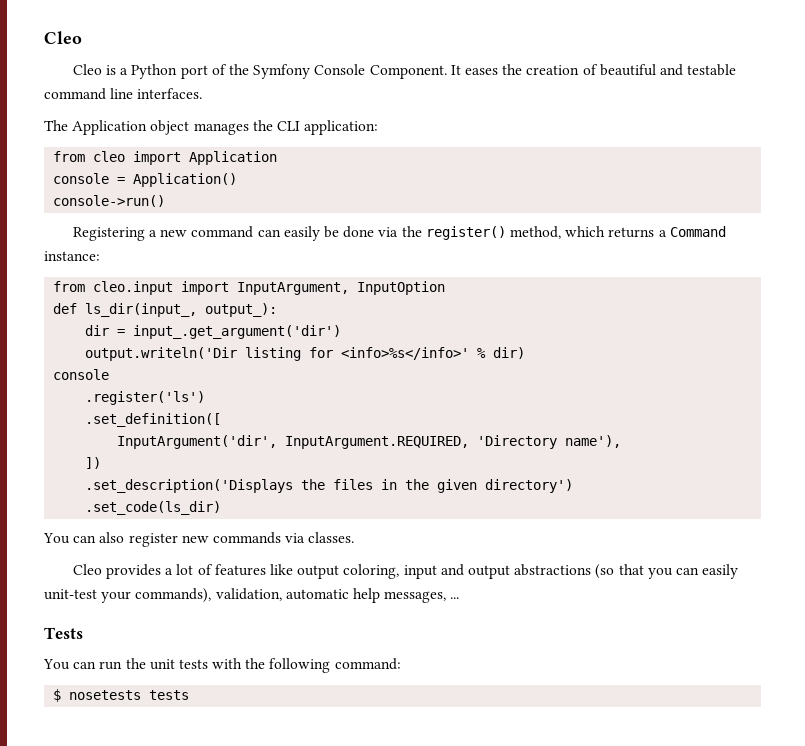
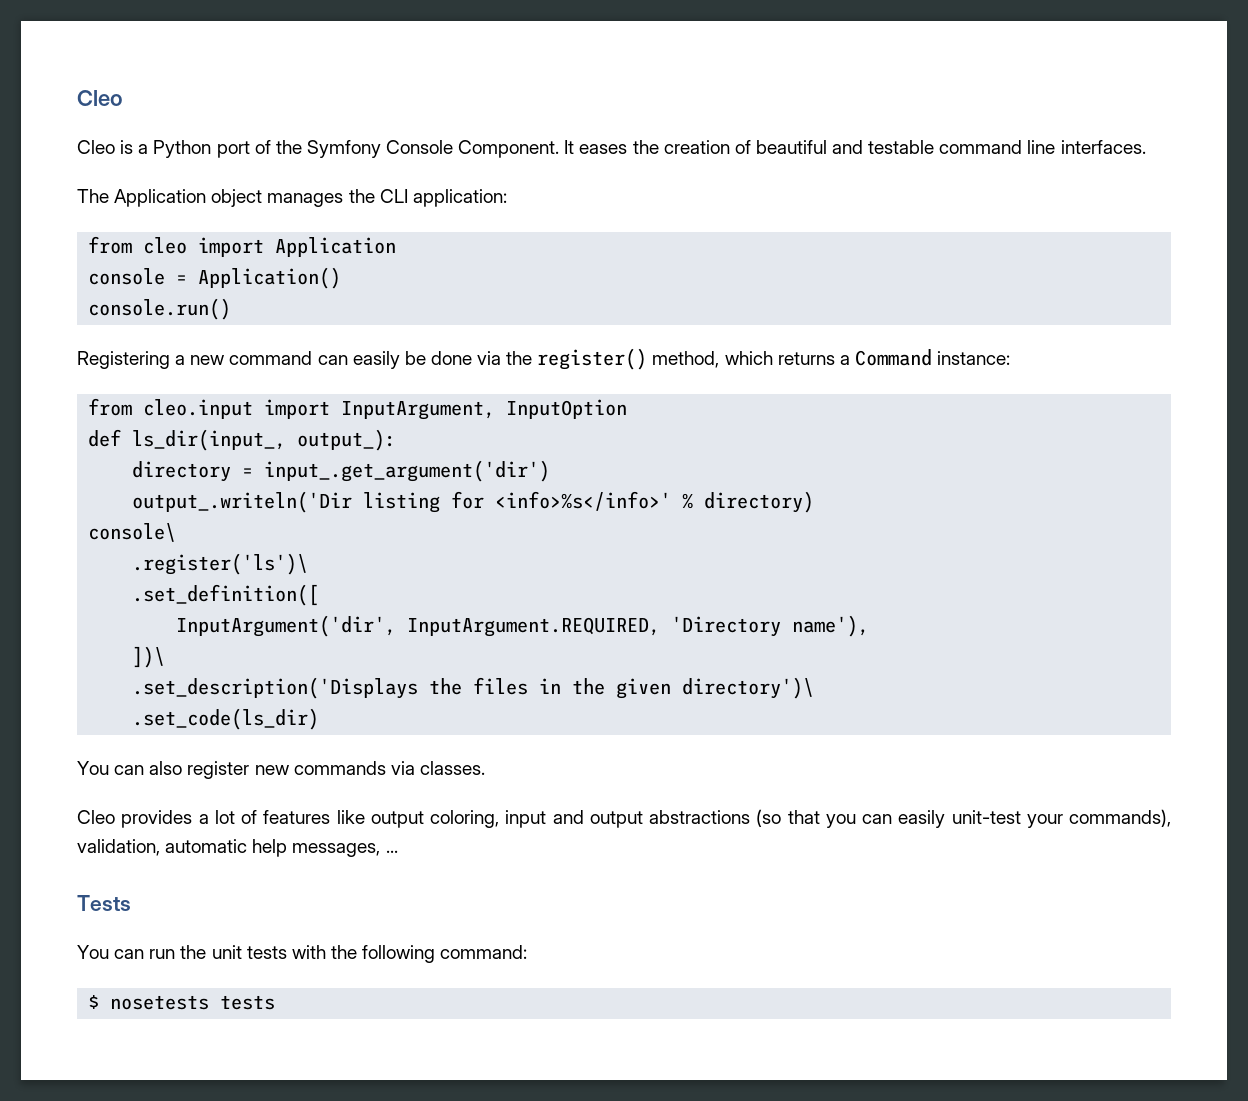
[53,195,166,207] console->run() -> [88,298,232,320] console.run()
[85,325,110,336] dir -> [132,461,232,482] directory
[85,347,238,361] output.writeln('Dir -> [132,491,353,513] output_.writeln('Dir
[493,347,526,359] [53,369,110,380] [85,391,206,405] dir) // console // .register('ls') -> [704,491,815,513] [88,523,177,542] [132,553,309,575] directory) // console\ // .register('ls')\
[85,457,102,469] ]) -> [132,646,166,668] ])\
[485,479,574,493] directory') -> [682,677,815,699] directory')\

